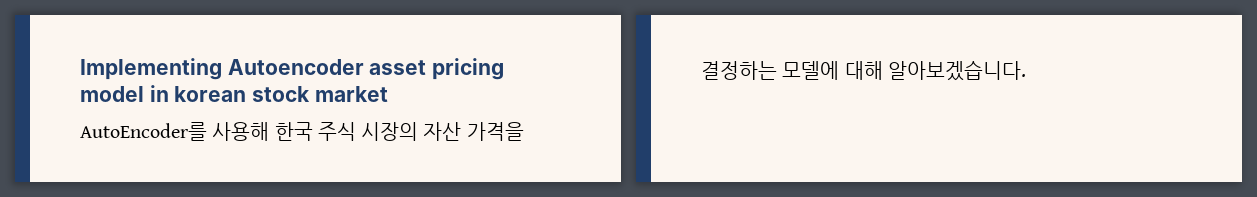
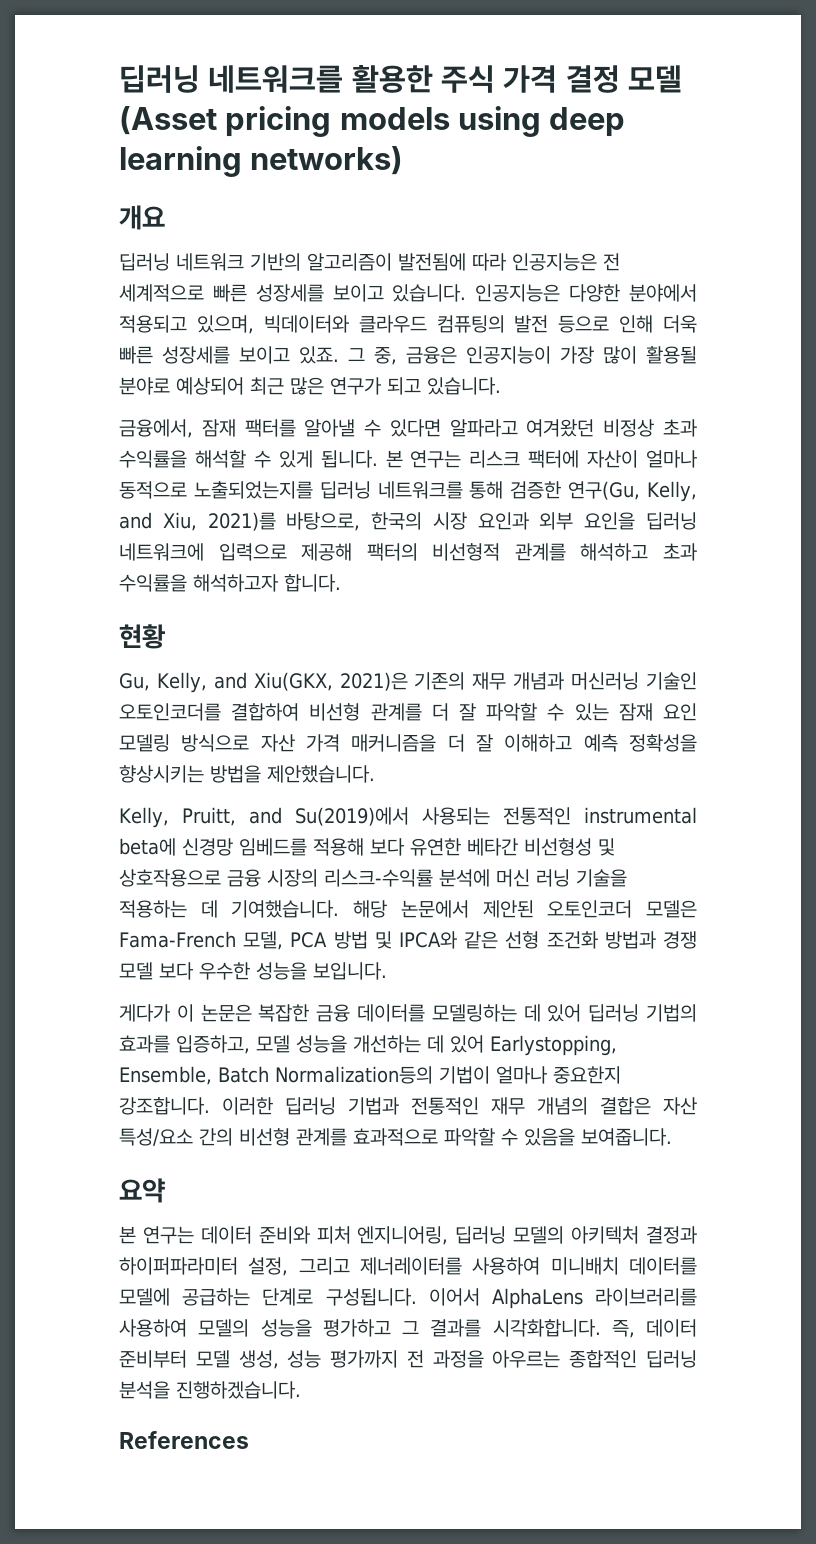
[80,58,505,80] [80,85,388,102] [80,122,524,141] [701,60,1026,81] Implementing Autoencoder asset pricing model in korean stock market // AutoEncoder를 사용해 한국 주식 시장의 자산 가격을 결정하는 모델에 대해 알아보겠습니다. -> [119,65,683,93] [119,106,626,137] [119,146,404,177] [119,205,165,230] [119,253,620,271] [119,284,697,302] [119,315,697,334] [119,346,697,365] [119,377,501,395] [119,419,697,438] [119,450,697,468] [119,481,698,502] [119,512,697,531] [119,543,697,561] [119,574,341,592] [119,624,165,649] [119,672,697,693] [119,703,697,721] [119,734,697,752] [119,765,375,783] [119,807,697,828] [119,838,615,856] [119,869,627,887] [119,900,697,918] [119,931,697,950] [119,962,387,980] [119,1004,697,1022] [119,1035,617,1056] [119,1066,621,1085] [119,1097,697,1115] [119,1128,672,1146] [119,1178,165,1203] [119,1226,698,1245] [119,1257,697,1276] [119,1288,697,1309] [119,1319,697,1338] [119,1350,697,1369] [119,1381,301,1399] [119,1431,249,1449] 딥러닝 네트워크를 활용한 주식 가격 결정 모델 (Asset pricing models using deep learning networks) // 개요 // 딥러닝 네트워크 기반의 알고리즘이 발전됨에 따라 인공지능은 전 세계적으로 빠른 성장세를 보이고 있습니다. 인공지능은 다양한 분야에서 적용되고 있으며, 빅데이터와 클라우드 컴퓨팅의 발전 등으로 인해 더욱 빠른 성장세를 보이고 있죠. 그 중, 금융은 인공지능이 가장 많이 활용될 분야로 예상되어 최근 많은 연구가 되고 있습니다. // 금융에서, 잠재 팩터를 알아낼 수 있다면 알파라고 여겨왔던 비정상 초과 수익률을 해석할 수 있게 됩니다. 본 연구는 리스크 팩터에 자산이 얼마나 동적으로 노출되었는지를 딥러닝 네트워크를 통해 검증한 연구(Gu, Kelly, and Xiu, 2021)를 바탕으로, 한국의 시장 요인과 외부 요인을 딥러닝 네트워크에 입력으로 제공해 팩터의 비선형적 관계를 해석하고 초과 수익률을 해석하고자 합니다. // 현황 // Gu, Kelly, and Xiu(GKX, 2021)은 기존의 재무 개념과 머신러닝 기술인 오토인코더를 결합하여 비선형 관계를 더 잘 파악할 수 있는 잠재 요인 모델링 방식으로 자산 가격 매커니즘을 더 잘 이해하고 예측 정확성을 향상시키는 방법을 제안했습니다. // Kelly, Pruitt, and Su(2019)에서 사용되는 전통적인 instrumental beta에 신경망 임베드를 적용해 보다 유연한 베타간 비선형성 및 상호작용으로 금융 시장의 리스크-수익률 분석에 머신 러닝 기술을 적용하는 데 기여했습니다. 해당 논문에서 제안된 오토인코더 모델은 Fama-French 모델, PCA 방법 및 IPCA와 같은 선형 조건화 방법과 경쟁 모델 보다 우수한 성능을 보입니다. // 게다가 이 논문은 복잡한 금융 데이터를 모델링하는 데 있어 딥러닝 기법의 효과를 입증하고, 모델 성능을 개선하는 데 있어 Earlystopping, Ensemble, Batch Normalization등의 기법이 얼마나 중요한지 강조합니다. 이러한 딥러닝 기법과 전통적인 재무 개념의 결합은 자산 특성/요소 간의 비선형 관계를 효과적으로 파악할 수 있음을 보여줍니다. // 요약 // 본 연구는 데이터 준비와 피처 엔지니어링, 딥러닝 모델의 아키텍처 결정과 하이퍼파라미터 설정, 그리고 제너레이터를 사용하여 미니배치 데이터를 모델에 공급하는 단계로 구성됩니다. 이어서 AlphaLens 라이브러리를 사용하여 모델의 성능을 평가하고 그 결과를 시각화합니다. 즉, 데이터 준비부터 모델 생성, 성능 평가까지 전 과정을 아우르는 종합적인 딥러닝 분석을 진행하겠습니다. // References

